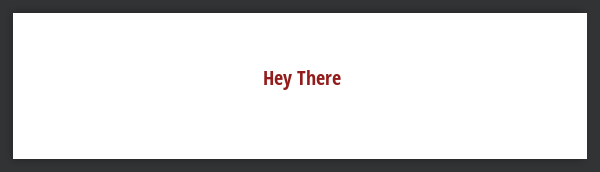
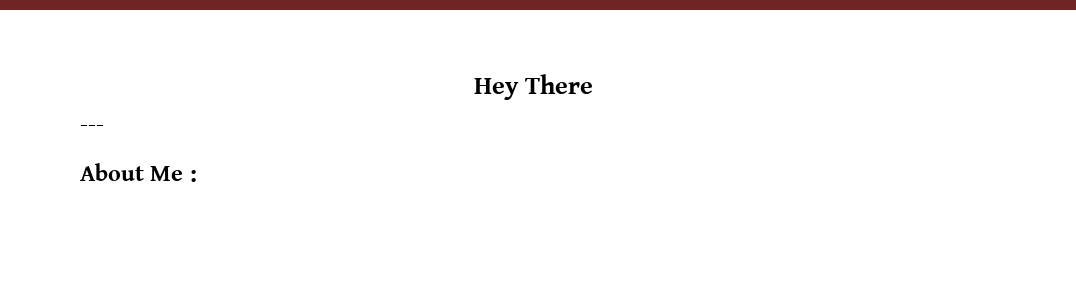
(342, 77) none -> [80,125,104,131] [80,163,197,182] // --- // About Me :

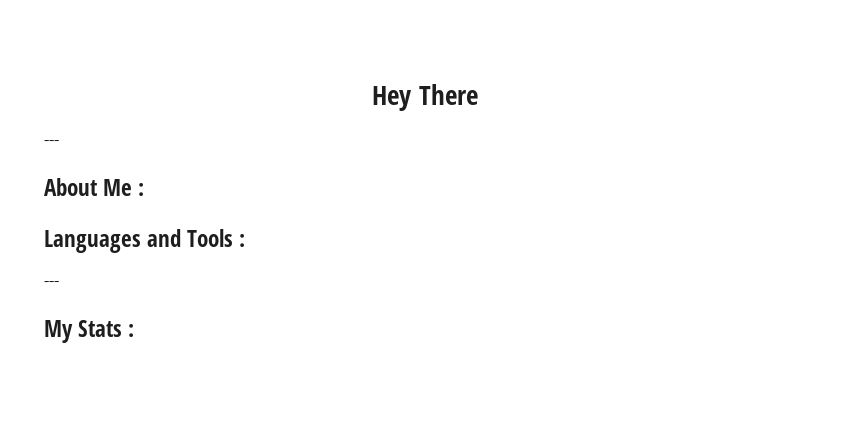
(197, 175) none -> [44,229,246,253] [44,281,59,287] [44,320,135,343] // Languages and Tools : // --- // My Stats :

